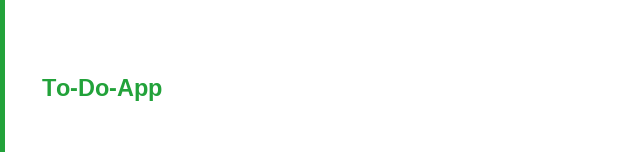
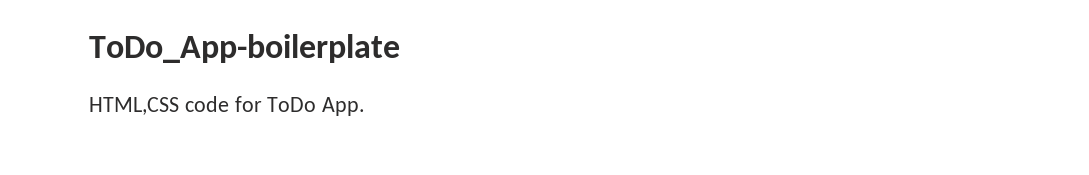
[42,79,162,101] To-Do-App -> [89,34,400,63] [89,96,366,116] ToDo_App-boilerplate // HTML,CSS code for ToDo App.

